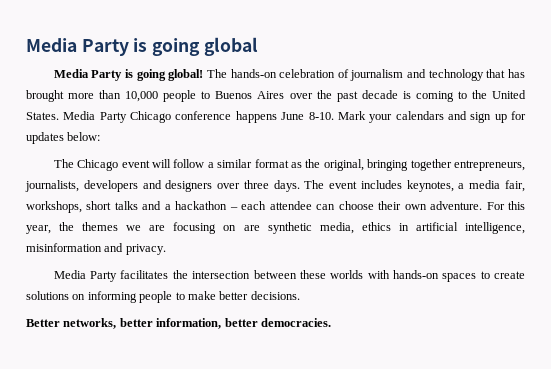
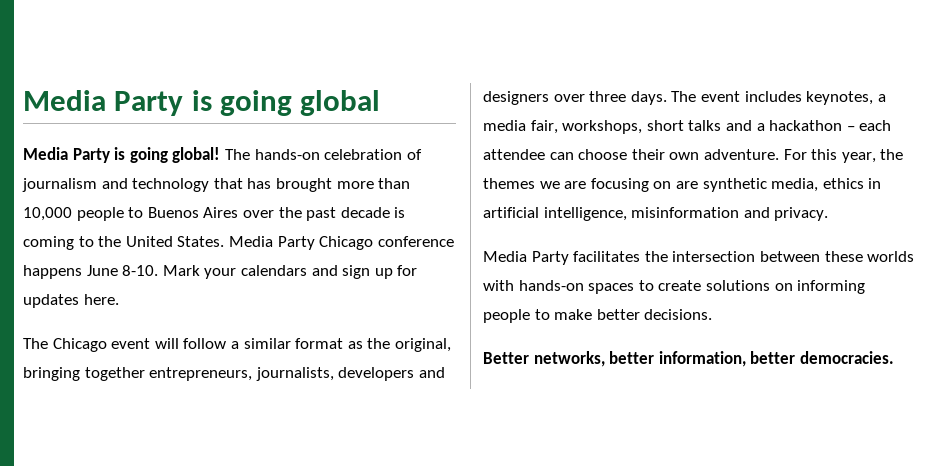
[67,132,101,141] below: -> [83,294,119,305] here.

